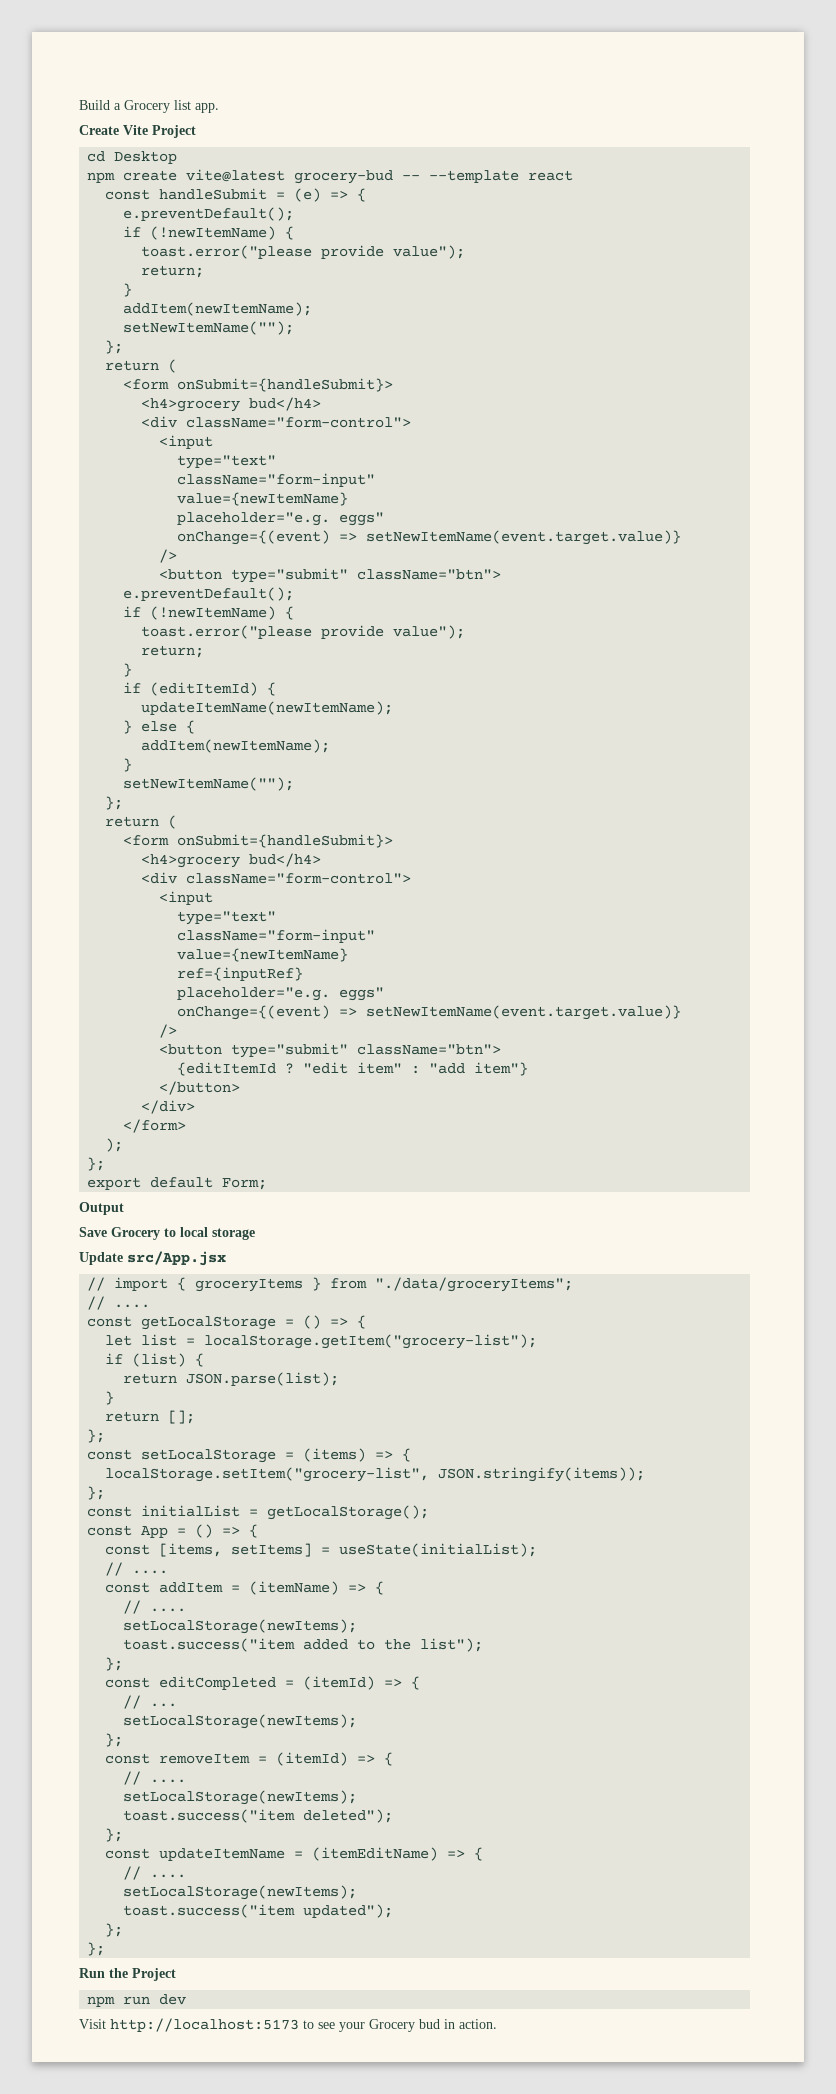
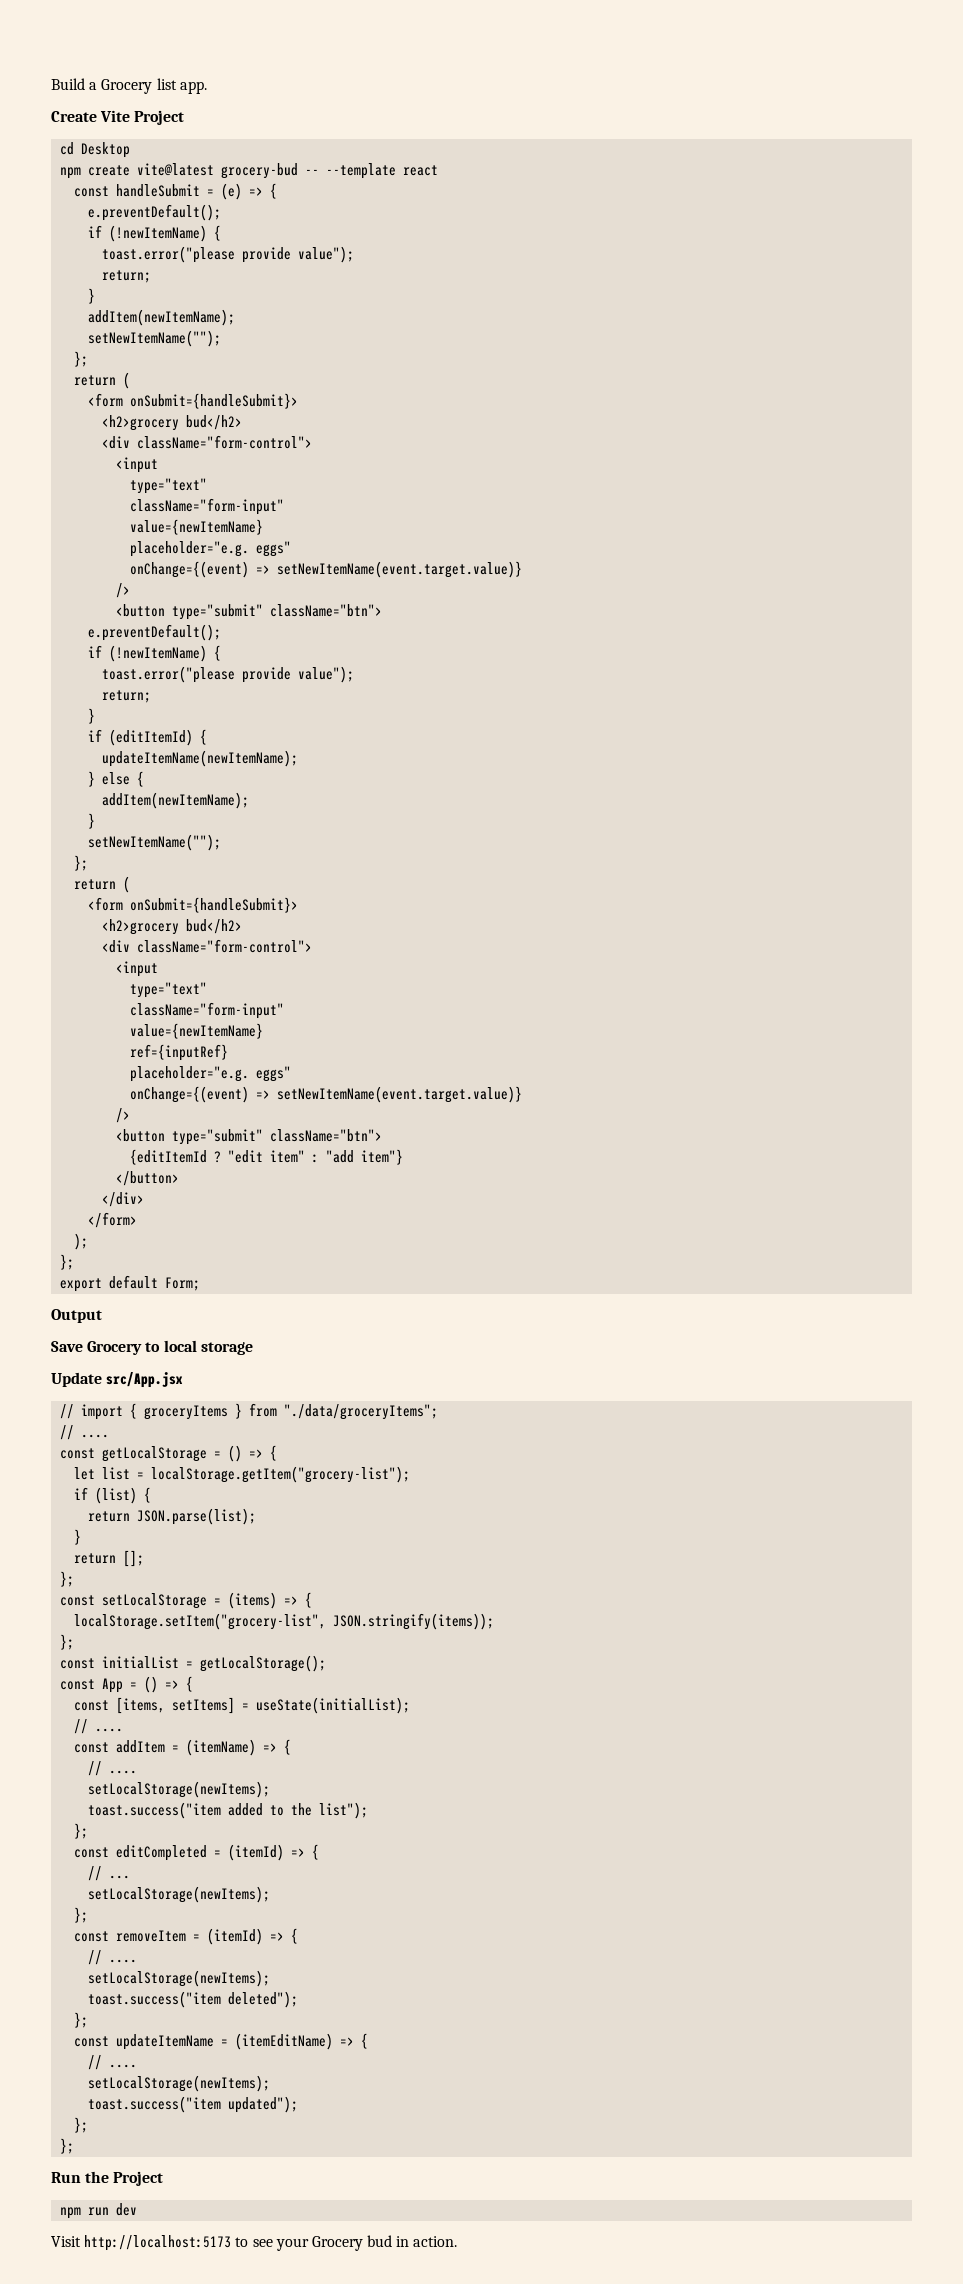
[141,397,322,412] <h4>grocery bud</h4> -> [102,415,243,431] <h2>grocery bud</h2>
[141,853,322,868] <h4>grocery bud</h4> -> [102,919,243,935] <h2>grocery bud</h2>

